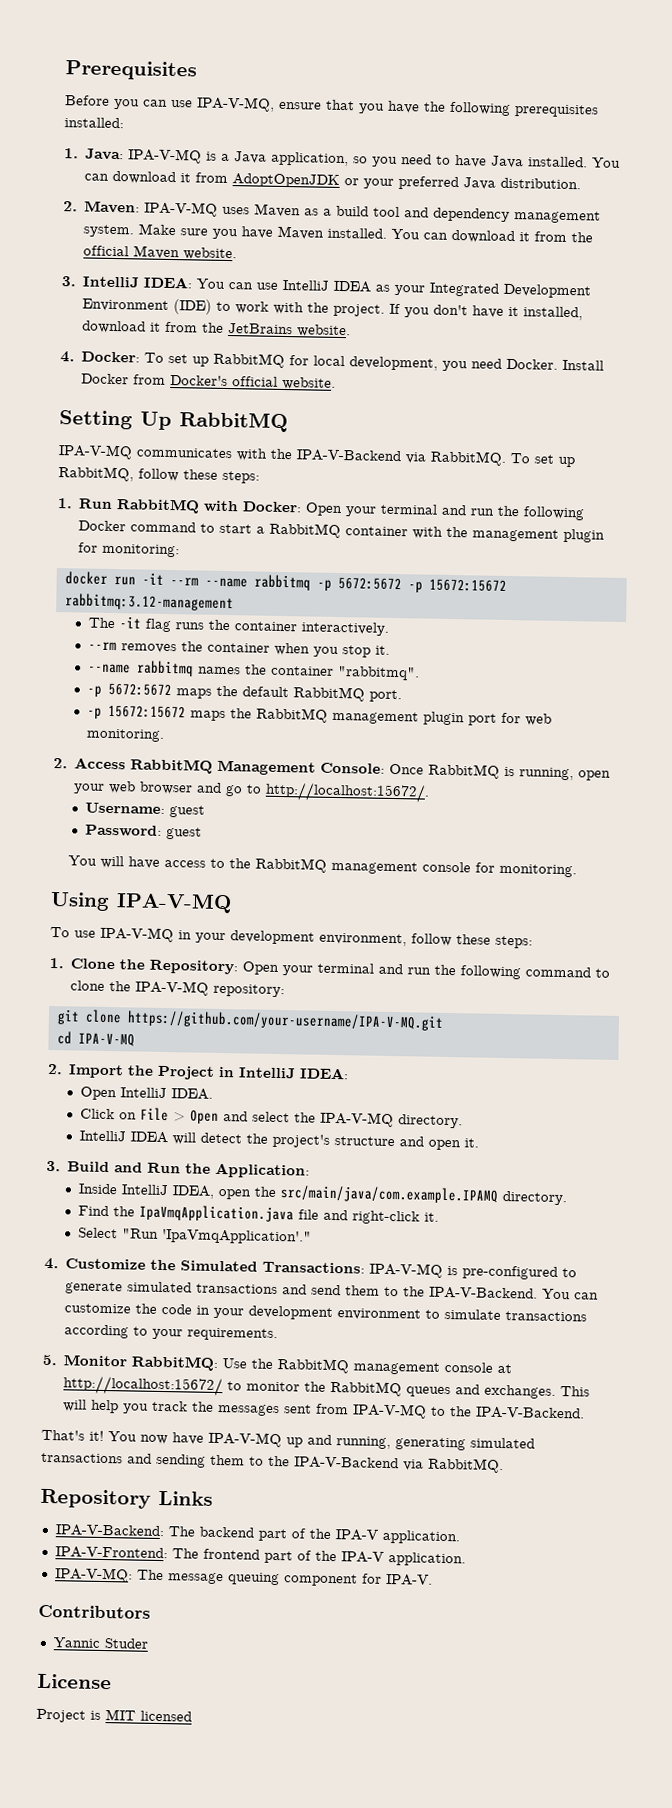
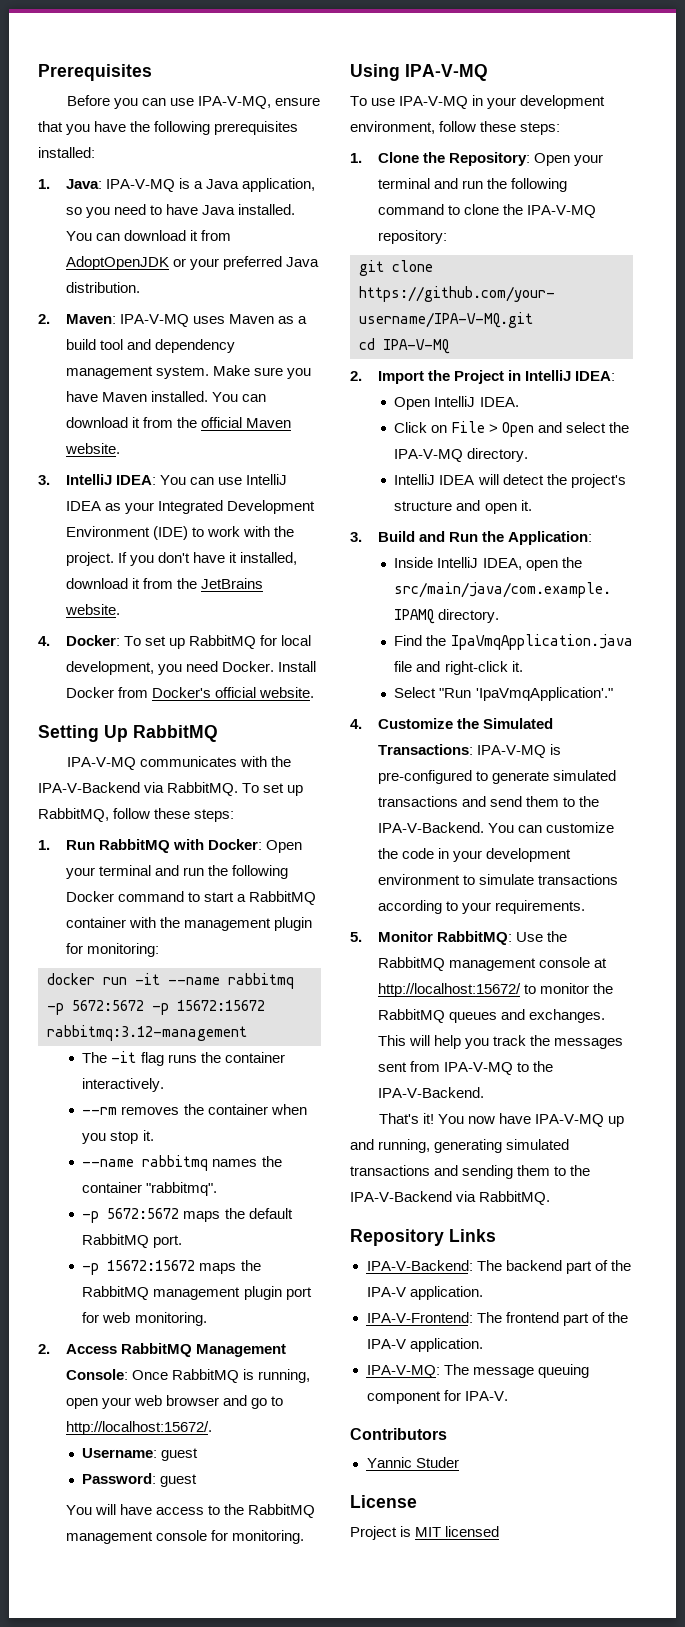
[169,577,199,586] --rm -> (160, 979) none

